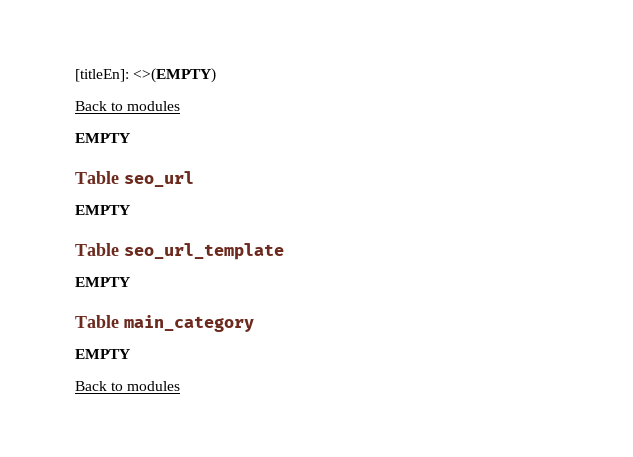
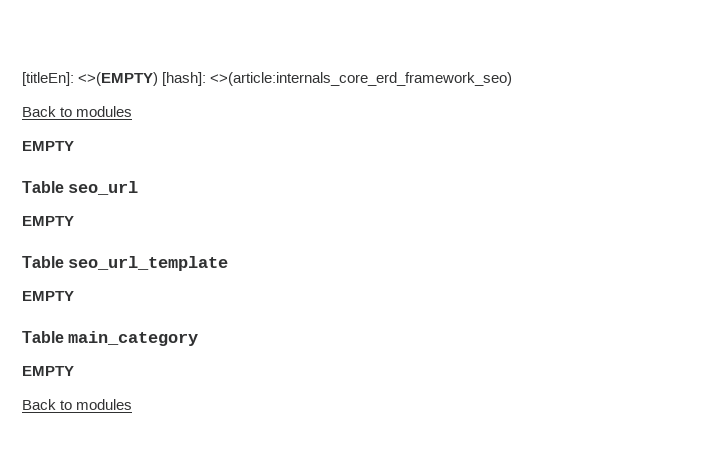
(217, 75) none -> [162,72,513,86] [hash]: <>(article:internals_core_erd_framework_seo)

